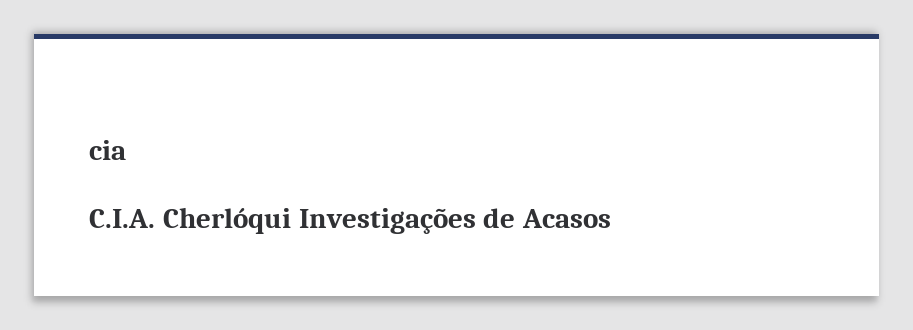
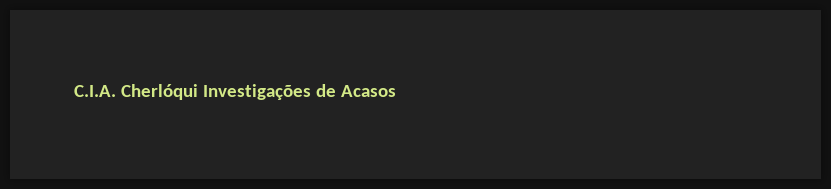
[89,140,126,160] cia // -> (74, 91) none

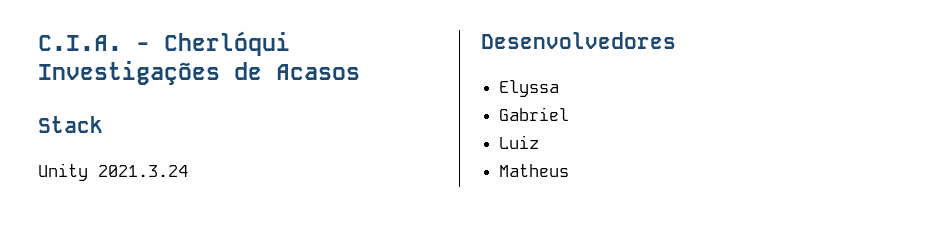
(116, 91) none -> [136,42,150,51] -
(396, 91) none -> [38,116,103,133] [38,163,188,181] [481,32,676,49] [499,80,560,97] [499,107,570,121] [499,135,540,149] [499,164,570,177] // Stack // Unity 2021.3.24 // Desenvolvedores // Elyssa // Gabriel // Luiz // Matheus

